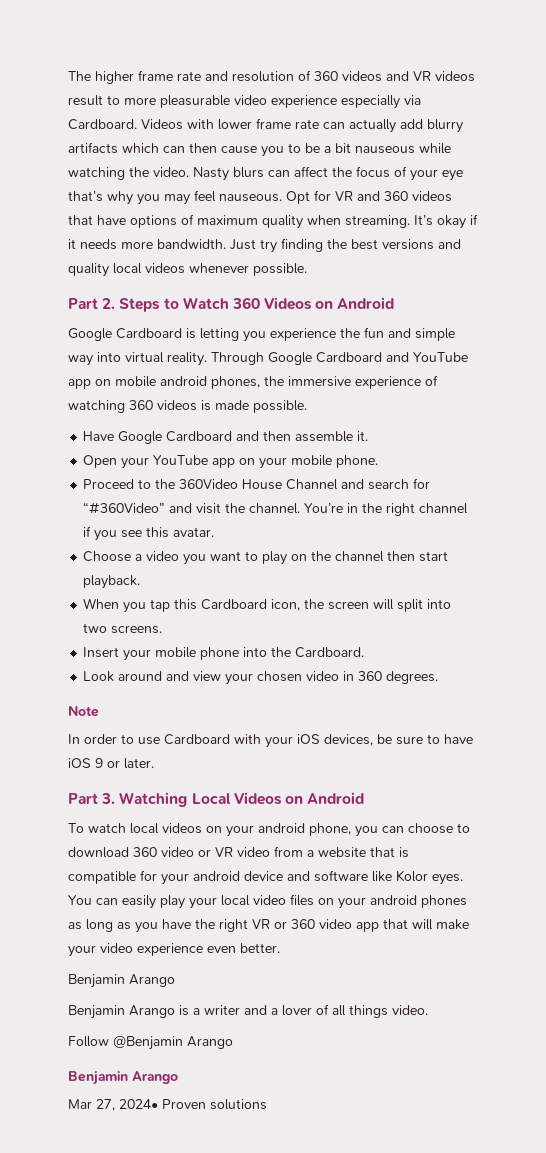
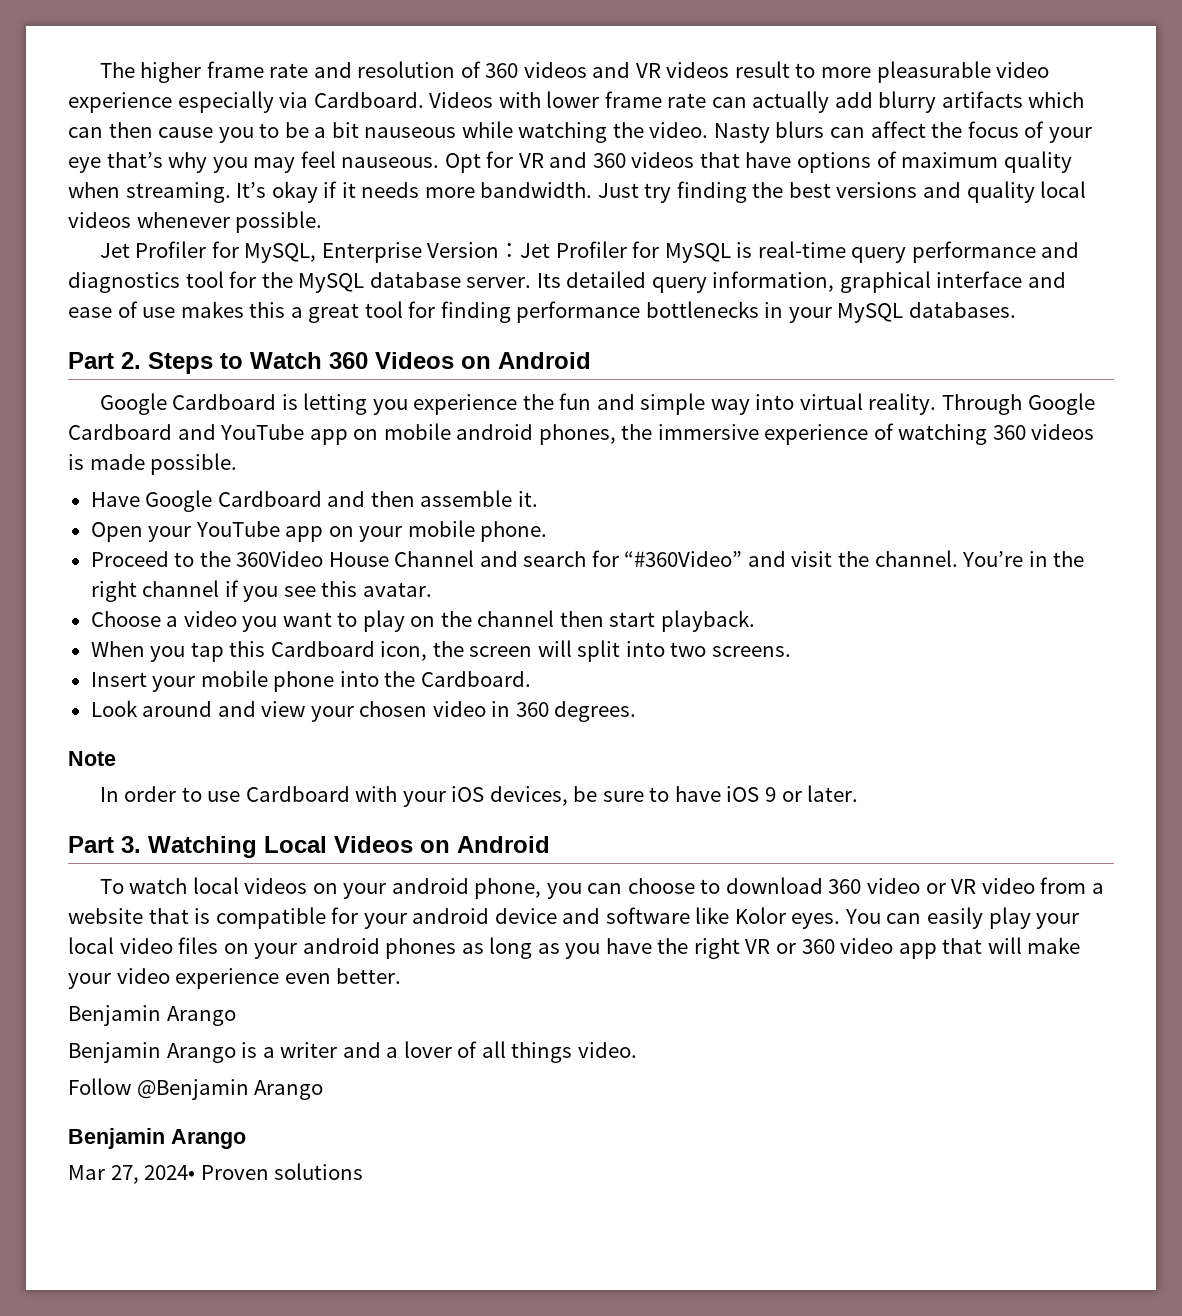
(307, 269) none -> [99,241,1080,263] [68,271,1066,293] [68,301,1017,323] // Jet Profiler for MySQL, Enterprise Version：Jet Profiler for MySQL is real-time query performance and diagnostics tool for the MySQL database server. Its detailed query information, graphical interface and ease of use makes this a great tool for finding performance bottlenecks in your MySQL databases.

